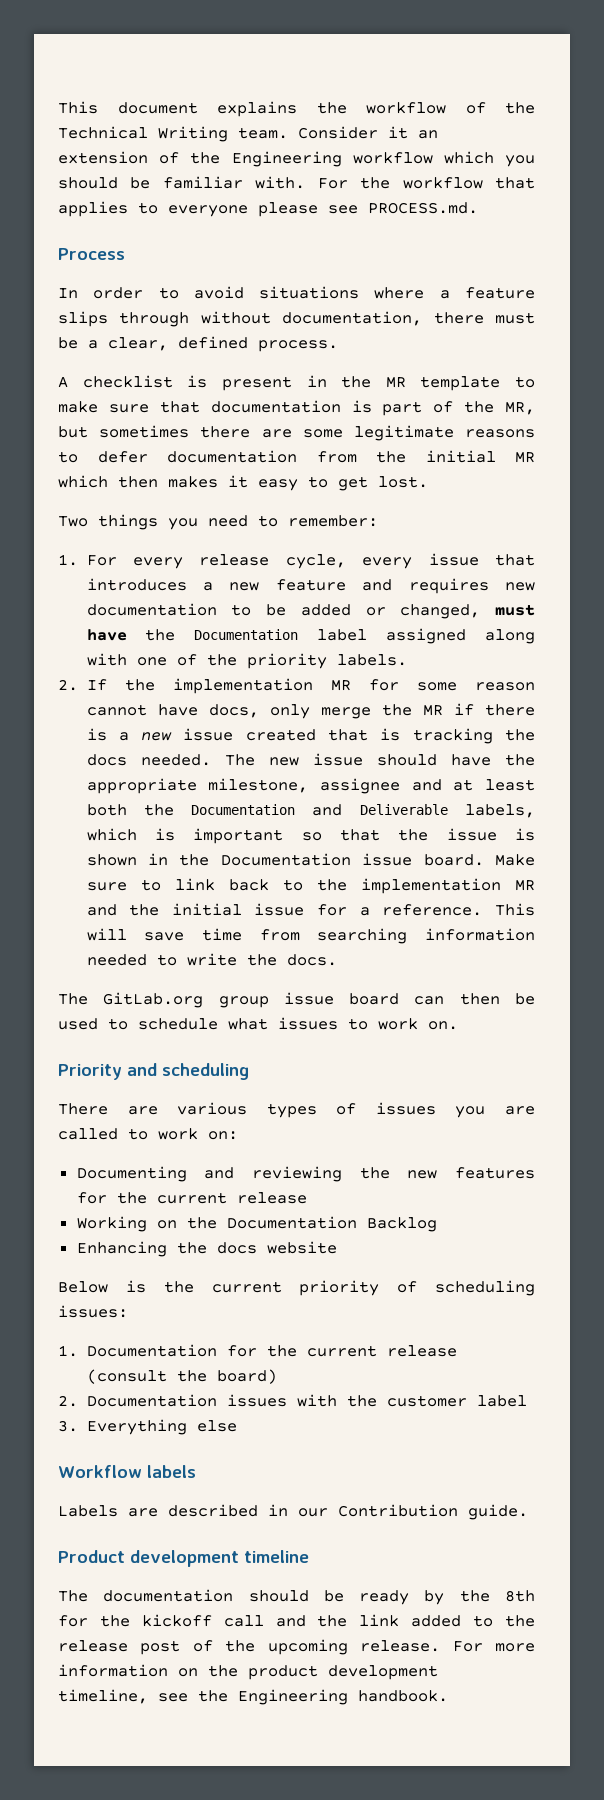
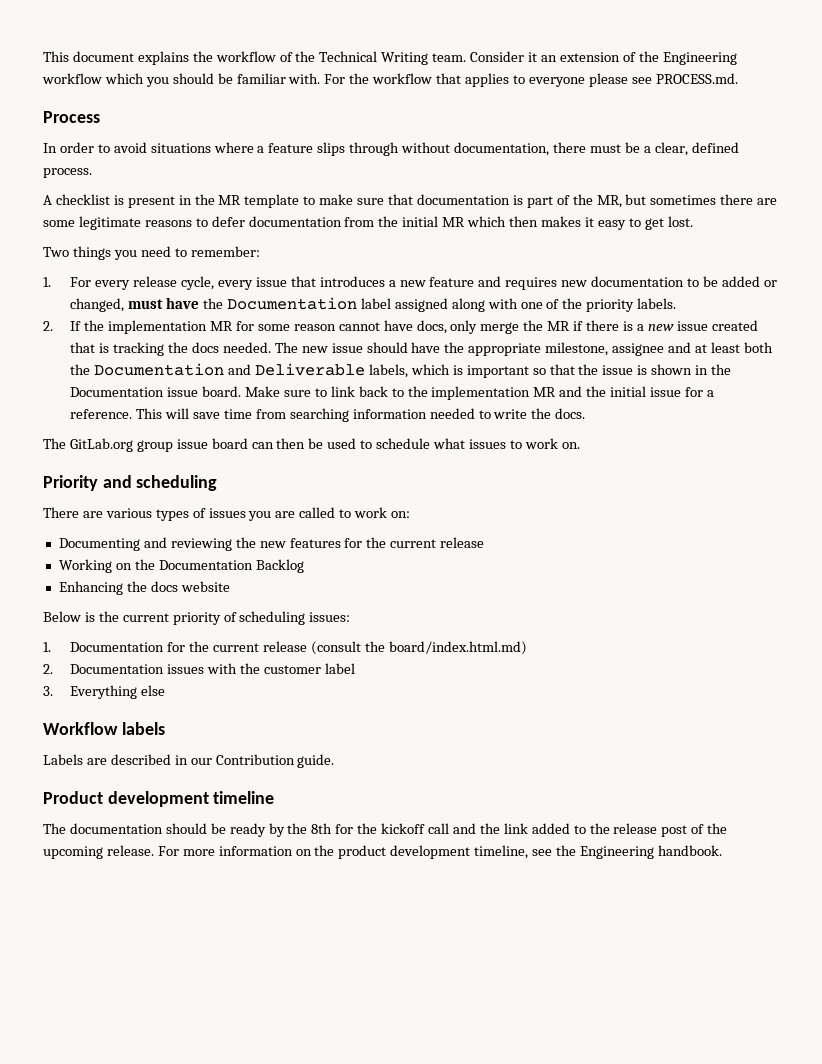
[216,1369,277,1384] board) -> [388,641,527,655] board/index.html.md)

